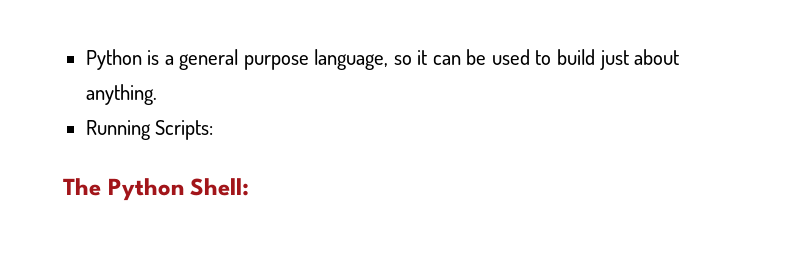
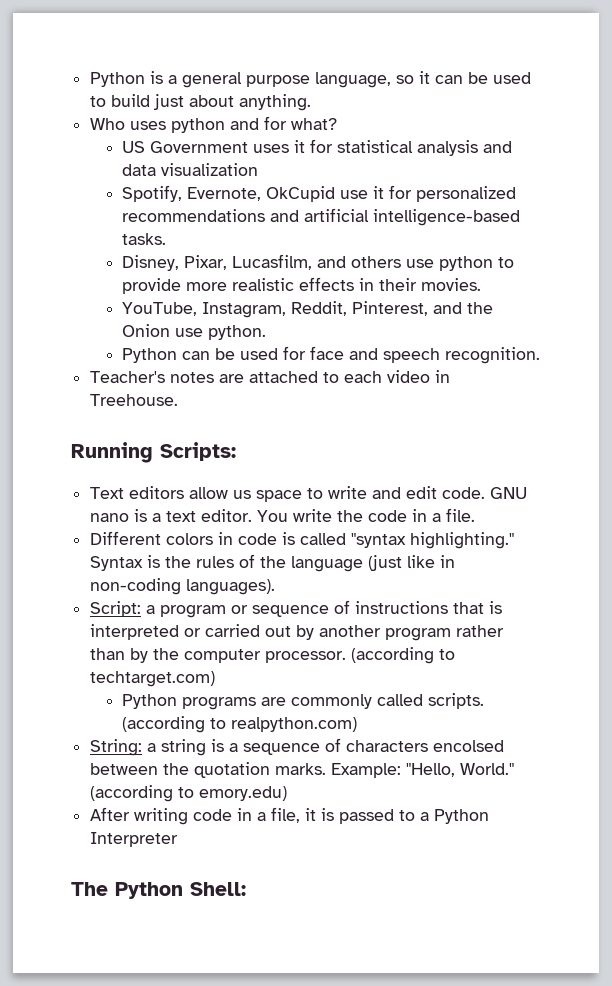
[85,120,214,140] Running Scripts: -> [90,116,338,133] [122,139,513,156] [122,163,259,176] [122,185,517,202] [122,208,521,226] [122,233,167,245] [122,254,515,271] [122,277,482,294] [122,301,494,318] [122,324,267,340] [122,346,541,364] [90,370,451,383] [90,394,179,406] [71,442,236,463] [90,486,528,502] [90,508,476,522] [90,531,515,549] [90,554,456,572] [90,578,276,595] [90,600,503,618] [90,624,505,641] [90,647,456,664] [90,671,216,687] [122,693,485,710] [122,716,358,733] [90,738,505,756] [90,762,515,778] [90,785,288,802] [90,807,490,825] [90,832,179,847] Who uses python and for what? // US Government uses it for statistical analysis and data visualization // Spotify, Evernote, OkCupid use it for personalized recommendations and artificial intelligence-based tasks. // Disney, Pixar, Lucasfilm, and others use python to provide more realistic effects in their movies. // YouTube, Instagram, Reddit, Pinterest, and the Onion use python. // Python can be used for face and speech recognition. // Teacher's notes are attached to each video in Treehouse. // Running Scripts: // Text editors allow us space to write and edit code. GNU nano is a text editor. You write the code in a file. // Different colors in code is called "syntax highlighting." Syntax is the rules of the language (just like in non-coding languages). // Script: a program or sequence of instructions that is interpreted or carried out by another program rather than by the computer processor. (according to techtarget.com) // Python programs are commonly called scripts. (according to realpython.com) // String: a string is a sequence of characters encolsed between the quotation marks. Example: "Hello, World." (according to emory.edu) // After writing code in a file, it is passed to a Python Interpreter

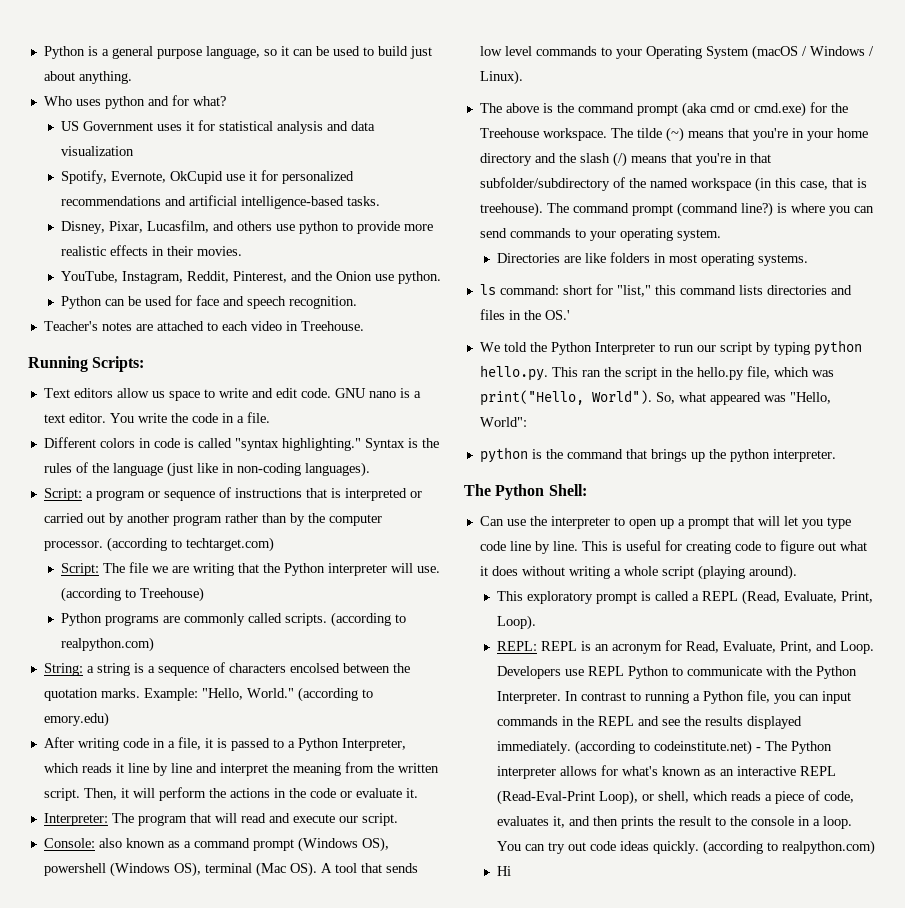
(216, 679) none -> [60,562,440,576] [60,587,204,602] // Script: The file we are writing that the Python interpreter will use. (according to Treehouse)
[90,832,179,847] [71,882,246,899] Interpreter // The Python Shell: -> [341,738,406,751] [43,762,439,776] [43,787,418,801] [43,813,398,826] [43,837,389,852] [43,862,418,877] [479,45,874,60] [479,70,523,85] [479,102,848,117] [479,127,868,142] [479,152,771,167] [479,177,867,192] [479,202,874,217] [479,228,721,241] [496,252,808,266] [479,284,852,297] [479,309,570,320] [479,340,862,356] [479,365,834,381] [479,390,831,406] [479,417,527,427] [479,447,836,463] [464,484,587,500] [479,516,851,529] [479,540,867,554] [479,565,797,580] [496,590,873,605] [496,615,536,630] [496,640,874,654] [496,666,857,679] [496,690,851,704] [496,716,802,729] [496,740,832,755] [496,765,836,779] [496,790,854,805] [496,816,852,829] [496,840,875,855] [496,866,511,876] Interpreter, which reads it line by line and interpret the meaning from the written script. Then, it will perform the actions in the code or evaluate it. // Interpreter: The program that will read and execute our script. // Console: also known as a command prompt (Windows OS), powershell (Windows OS), terminal (Mac OS). A tool that sends low level commands to your Operating System (macOS / Windows / Linux). // The above is the command prompt (aka cmd or cmd.exe) for the Treehouse workspace. The tilde (~) means that you're in your home directory and the slash (/) means that you're in that subfolder/subdirectory of the named workspace (in this case, that is treehouse). The command prompt (command line?) is where you can send commands to your operating system. // Directories are like folders in most operating systems. // ls command: short for "list," this command lists directories and files in the OS.' // We told the Python Interpreter to run our script by typing python hello.py. This ran the script in the hello.py file, which was print("Hello, World"). So, what appeared was "Hello, World": // python is the command that brings up the python interpreter. // The Python Shell: // Can use the interpreter to open up a prompt that will let you type code line by line. This is useful for creating code to figure out what it does without writing a whole script (playing around). // This exploratory prompt is called a REPL (Read, Evaluate, Print, Loop). // REPL: REPL is an acronym for Read, Evaluate, Print, and Loop. Developers use REPL Python to communicate with the Python Interpreter. In contrast to running a Python file, you can input commands in the REPL and see the results displayed immediately. (according to codeinstitute.net) - The Python interpreter allows for what's known as an interactive REPL (Read-Eval-Print Loop), or shell, which reads a piece of code, evaluates it, and then prints the result to the console in a loop. You can try out code ideas quickly. (according to realpython.com) // Hi

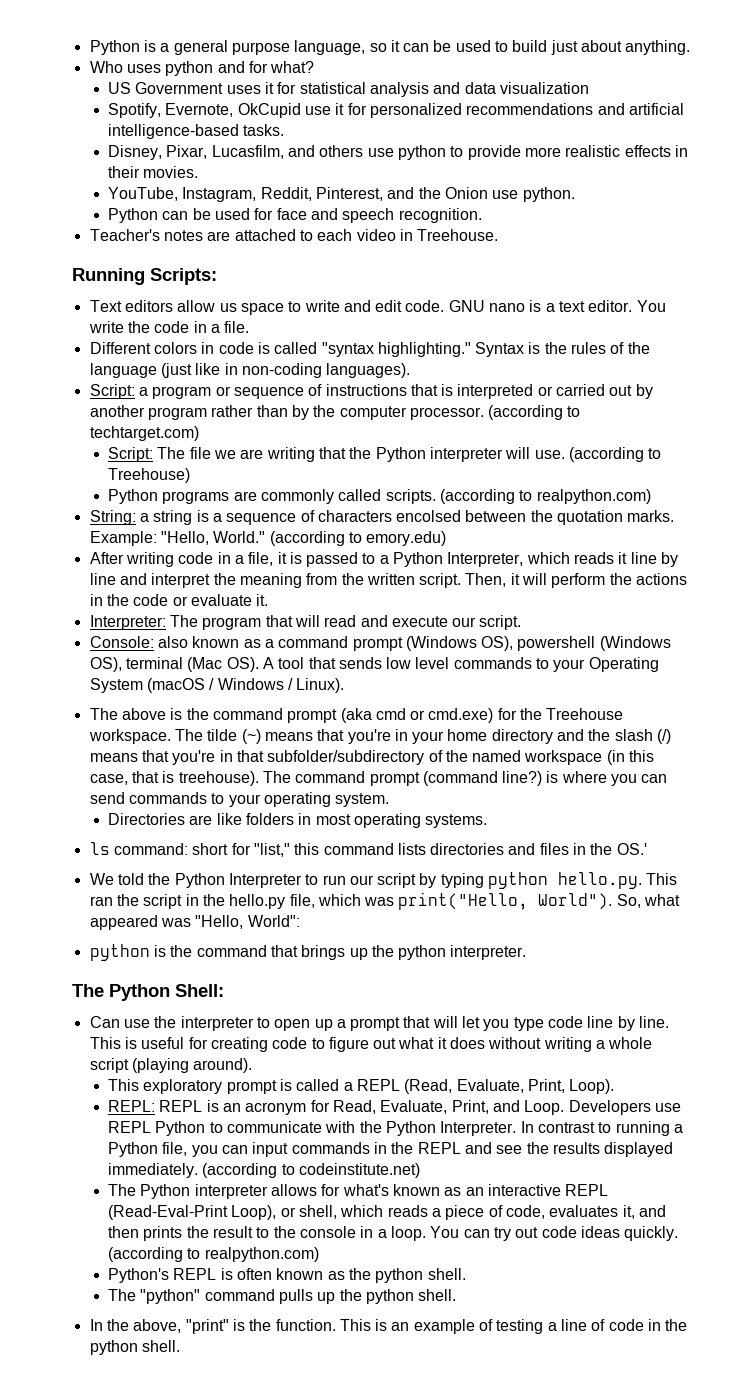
[755,747,761,751] - -> (421, 1170) //
[496,866,511,876] Hi -> [108,1268,466,1283] [108,1289,457,1304] [89,1319,688,1334] [89,1340,180,1355] Python's REPL is often known as the python shell. // The "python" command pulls up the python shell. // In the above, "print" is the function. This is an example of testing a line of code in the python shell.

